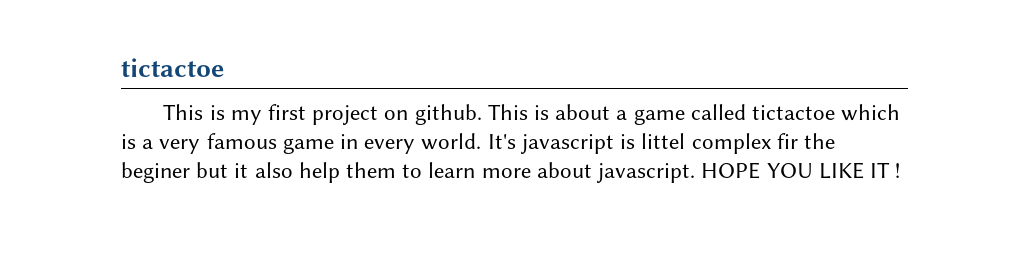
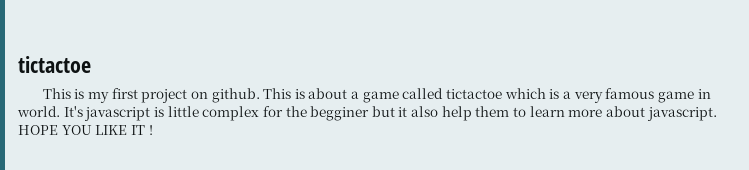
[364,139,416,154] every -> (711, 94) none
[641,133,835,154] [121,162,190,183] littel complex fir the beginer -> [167,106,370,121] little complex for the begginer

